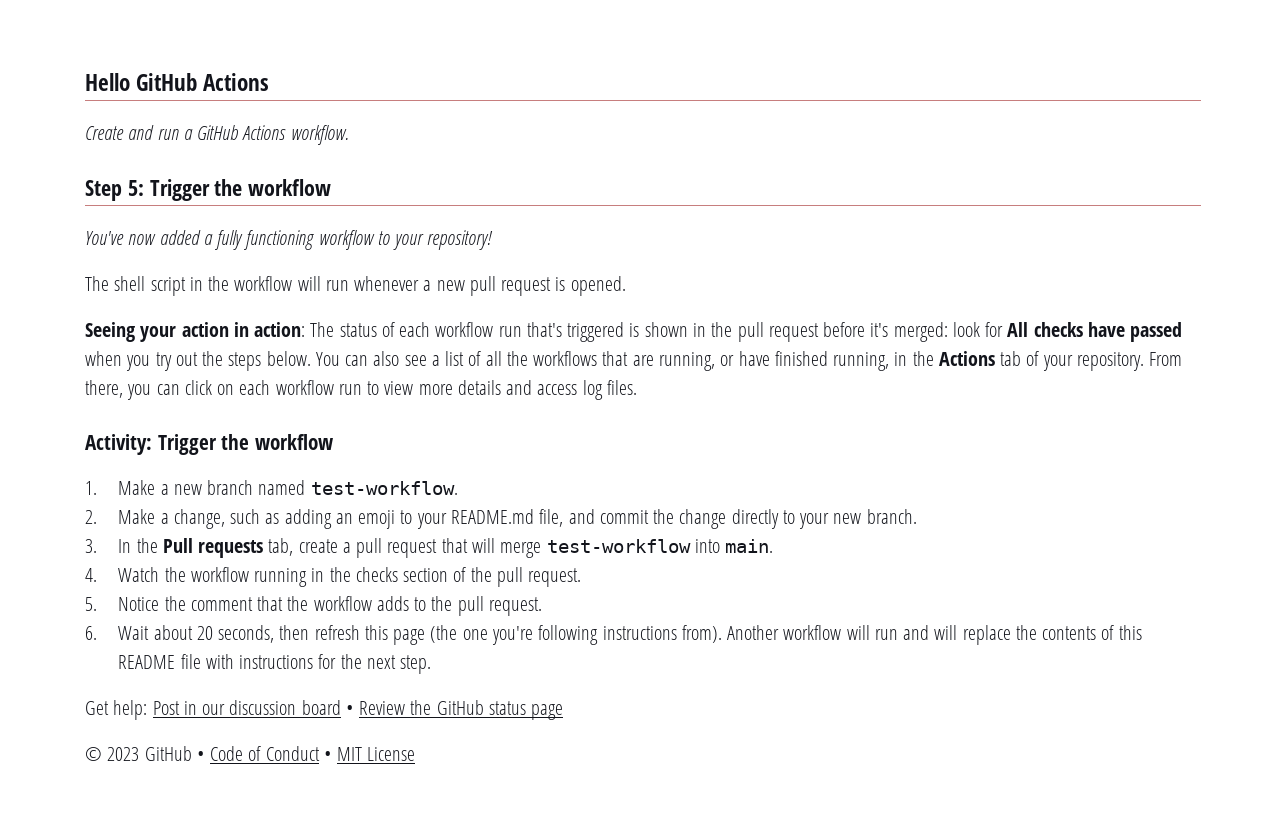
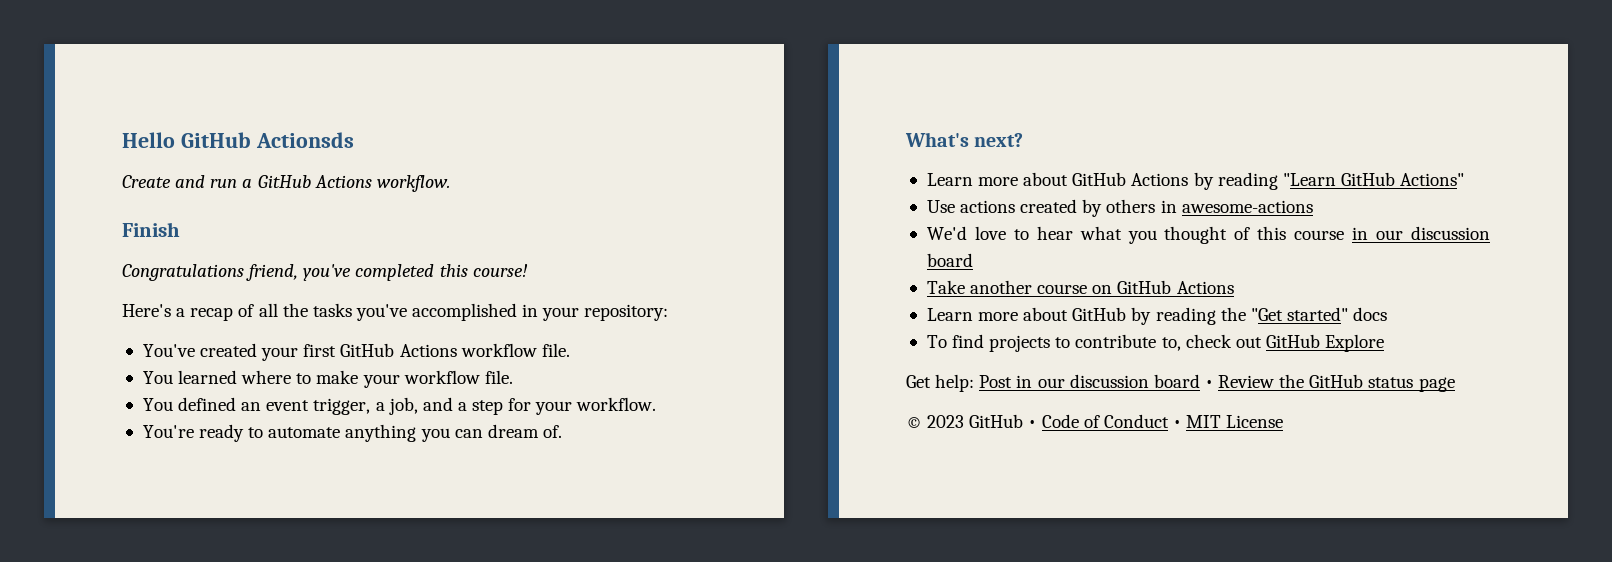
[203,73,270,91] Actions -> [255,132,354,148] Actionsds
[85,179,332,201] [85,230,494,250] [85,276,626,296] [85,322,1183,342] [85,351,1183,371] [85,380,637,400] [85,434,333,455] [85,480,458,495] [85,509,917,529] [85,538,774,558] [85,567,582,587] [85,596,543,616] [85,625,1142,645] [118,654,432,674] Step 5: Trigger the workflow // You've now added a fully functioning workflow to your repository! // The shell script in the workflow will run whenever a new pull request is opened. // Seeing your action in action: The status of each workflow run that's triggered is shown in the pull request before it's merged: look for All checks have passed when you try out the steps below. You can also see a list of all the workflows that are running, or have finished running, in the Actions tab of your repository. From there, you can click on each workflow run to view more details and access log files. // Activity: Trigger the workflow // 1. Make a new branch named test-workflow. // 2. Make a change, such as adding an emoji to your README.md file, and commit the change directly to your new branch. // 3. In the Pull requests tab, create a pull request that will merge test-workflow into main. // 4. Watch the workflow running in the checks section of the pull request. // 5. Notice the comment that the workflow adds to the pull request. // 6. Wait about 20 seconds, then refresh this page (the one you're following instructions from). Another workflow will run and will replace the contents of this README file with instructions for the next step. -> [122,222,180,237] [122,264,528,281] [122,303,669,321] [142,343,570,361] [142,370,513,388] [142,397,657,415] [142,424,562,442] [905,132,1024,147] [926,172,1465,190] [926,199,1313,217] [926,226,1490,244] [926,253,973,267] [926,280,1234,294] [926,307,1388,325] [926,334,1385,352] Finish // Congratulations friend, you've completed this course! // Here's a recap of all the tasks you've accomplished in your repository: // You've created your first GitHub Actions workflow file. // You learned where to make your workflow file. // You defined an event trigger, a job, and a step for your workflow. // You're ready to automate anything you can dream of. // What's next? // Learn more about GitHub Actions by reading "Learn GitHub Actions" // Use actions created by others in awesome-actions // We'd love to hear what you thought of this course in our discussion board // Take another course on GitHub Actions // Learn more about GitHub by reading the "Get started" docs // To find projects to contribute to, check out GitHub Explore

